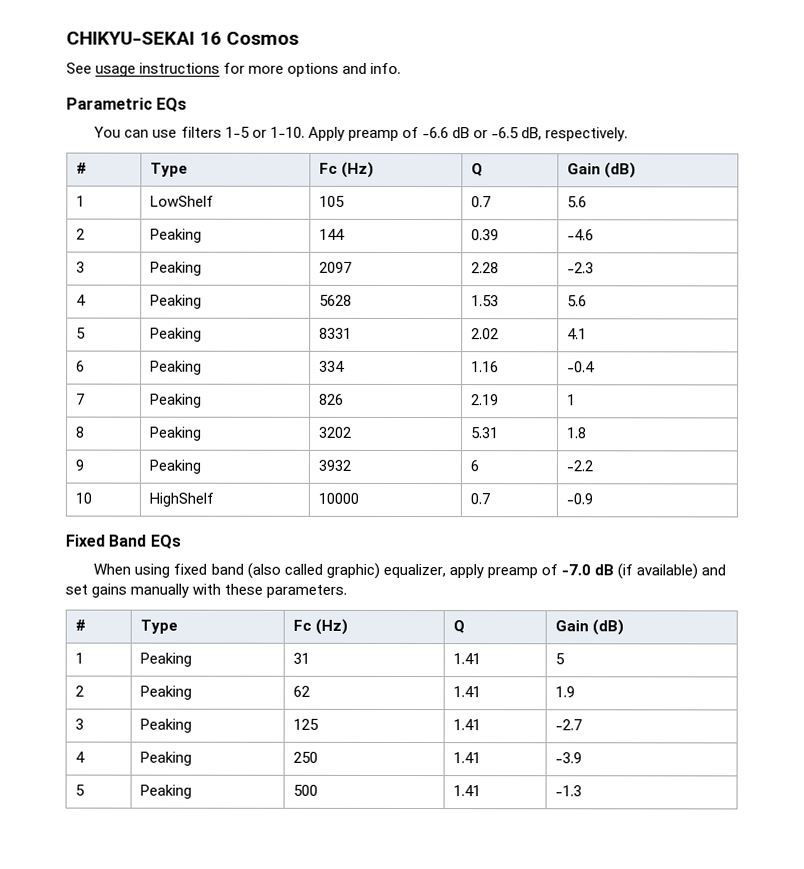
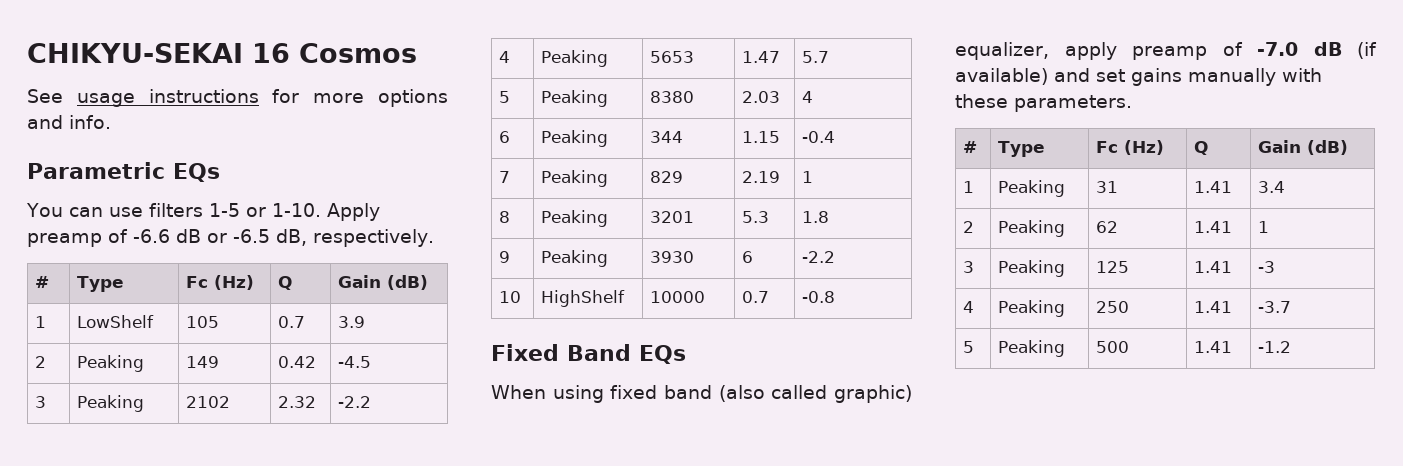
[567,196,588,208] [76,228,86,240] [150,228,203,243] [319,228,346,240] [471,229,500,241] [567,229,595,241] [76,261,86,273] [150,261,203,276] [319,261,353,273] [471,262,500,274] [567,262,595,274] [76,294,87,306] [150,294,203,309] [319,294,353,306] [471,295,500,307] [567,295,588,307] [76,327,87,339] [150,327,203,342] [319,327,353,339] [471,328,500,340] [567,328,588,340] 5.6 // 2 | Peaking | 144 | 0.39 | -4.6 // 3 | Peaking | 2097 | 2.28 | -2.3 // 4 | Peaking | 5628 | 1.53 | 5.6 // 5 | Peaking | 8331 | 2.02 | 4.1 -> [337,316,365,328] [34,356,46,368] [76,355,144,372] [185,356,219,368] [277,356,316,368] [337,356,371,368] [34,396,46,408] [76,395,144,412] [185,396,230,408] [277,396,316,408] [337,396,371,408] [498,51,510,63] [540,50,608,67] [649,51,694,63] [741,51,780,63] [801,51,829,63] [498,91,510,103] [540,90,608,107] [649,91,694,103] [741,91,780,103] [801,91,813,103] 3.9 // 2 | Peaking | 149 | 0.42 | -4.5 // 3 | Peaking | 2102 | 2.32 | -2.2 // 4 | Peaking | 5653 | 1.47 | 5.7 // 5 | Peaking | 8380 | 2.03 | 4
[319,360,346,372] [471,361,500,373] 334 | 1.16 -> [649,131,683,143] [741,131,780,143] 344 | 1.15
[319,393,345,405] 826 -> [649,171,683,183] 829
[318,426,353,438] [470,427,500,439] 3202 | 5.31 -> [649,211,694,223] [741,211,769,223] 3201 | 5.3
[318,459,352,471] 3932 -> [649,251,694,263] 3930
[566,493,594,505] -0.9 -> [801,291,835,303] -0.8
[555,653,566,665] 5 -> [1257,181,1285,193] 3.4
[555,686,576,698] 1.9 -> [1257,221,1269,233] 1
[555,719,583,731] -2.7 -> [1257,261,1275,273] -3
[555,752,583,764] -3.9 -> [1257,301,1291,313] -3.7
[555,785,583,797] -1.3 -> [1257,341,1291,353] -1.2

